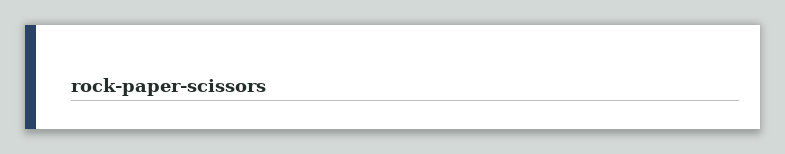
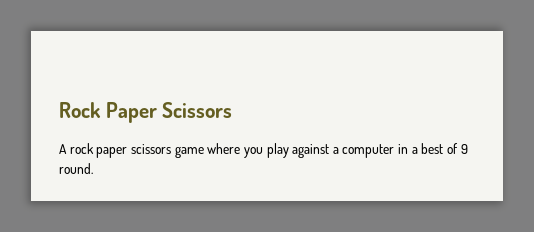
[71,78,266,96] rock-paper-scissors -> [59,102,233,123] [59,143,468,158] [59,163,93,174] Rock Paper Scissors // A rock paper scissors game where you play against a computer in a best of 9 round.

